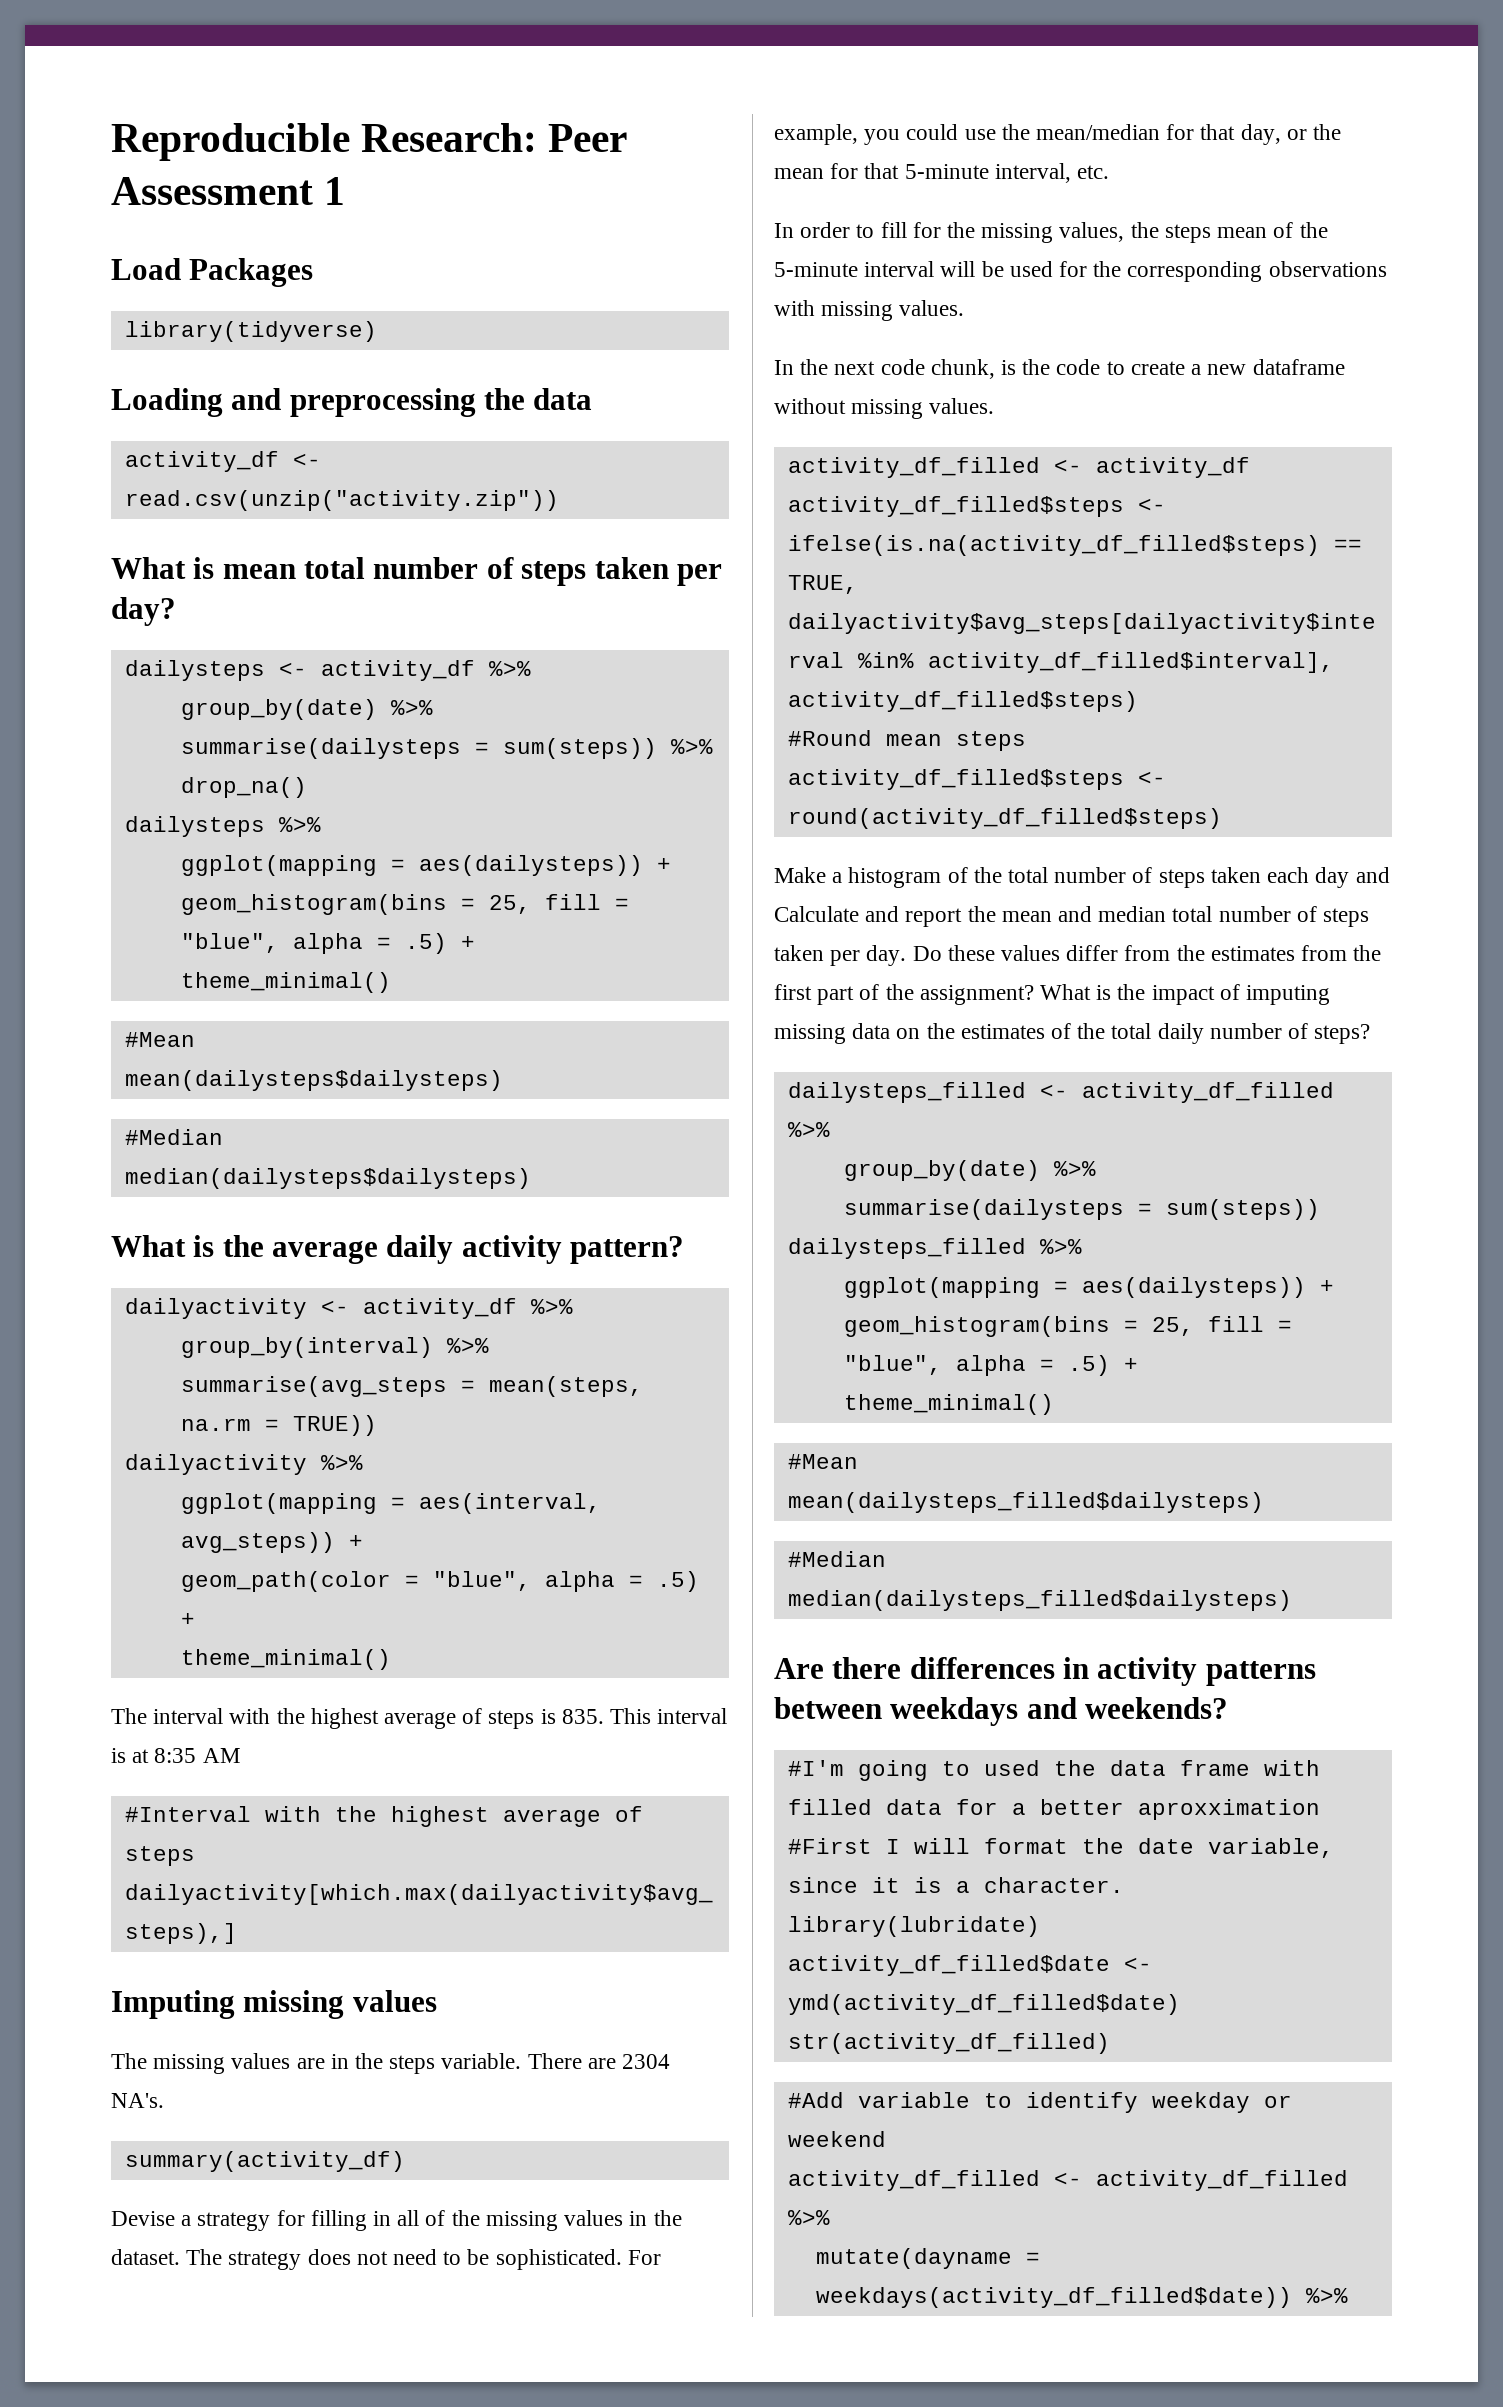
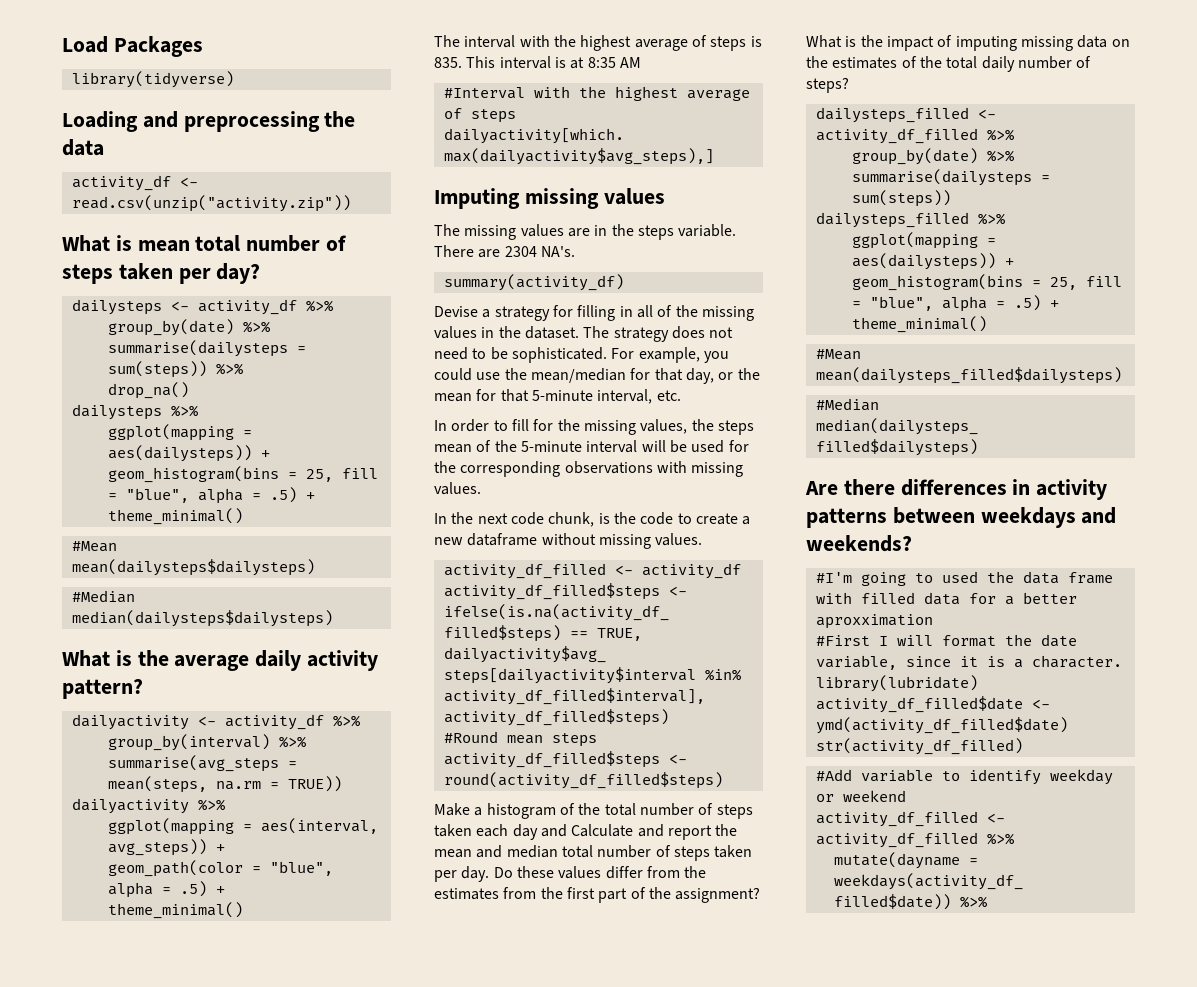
[111,123,628,161] [111,177,346,205] Reproducible Research: Peer Assessment 1 // -> (62, 44) none

